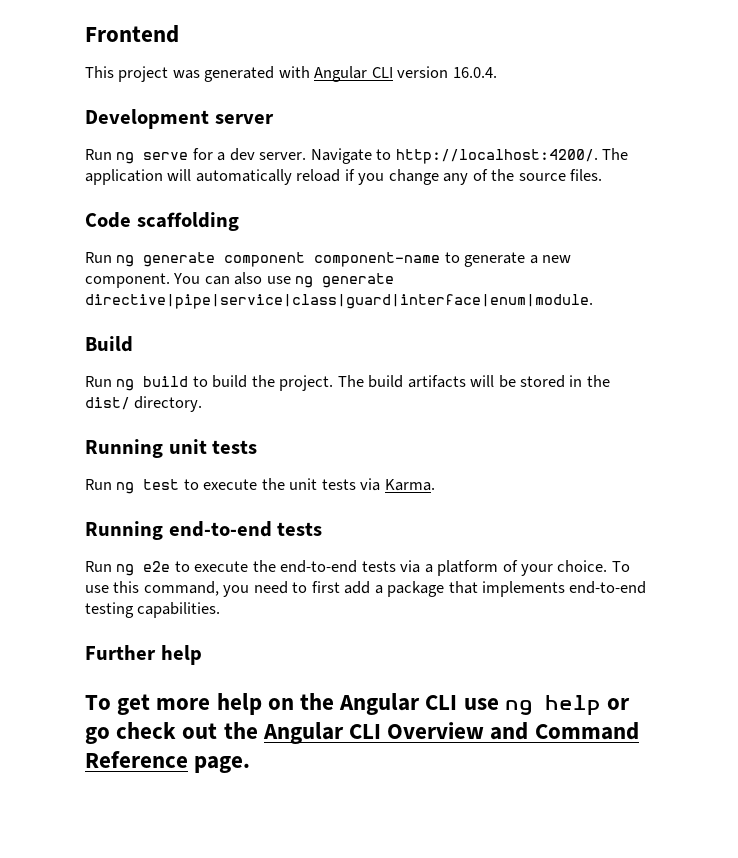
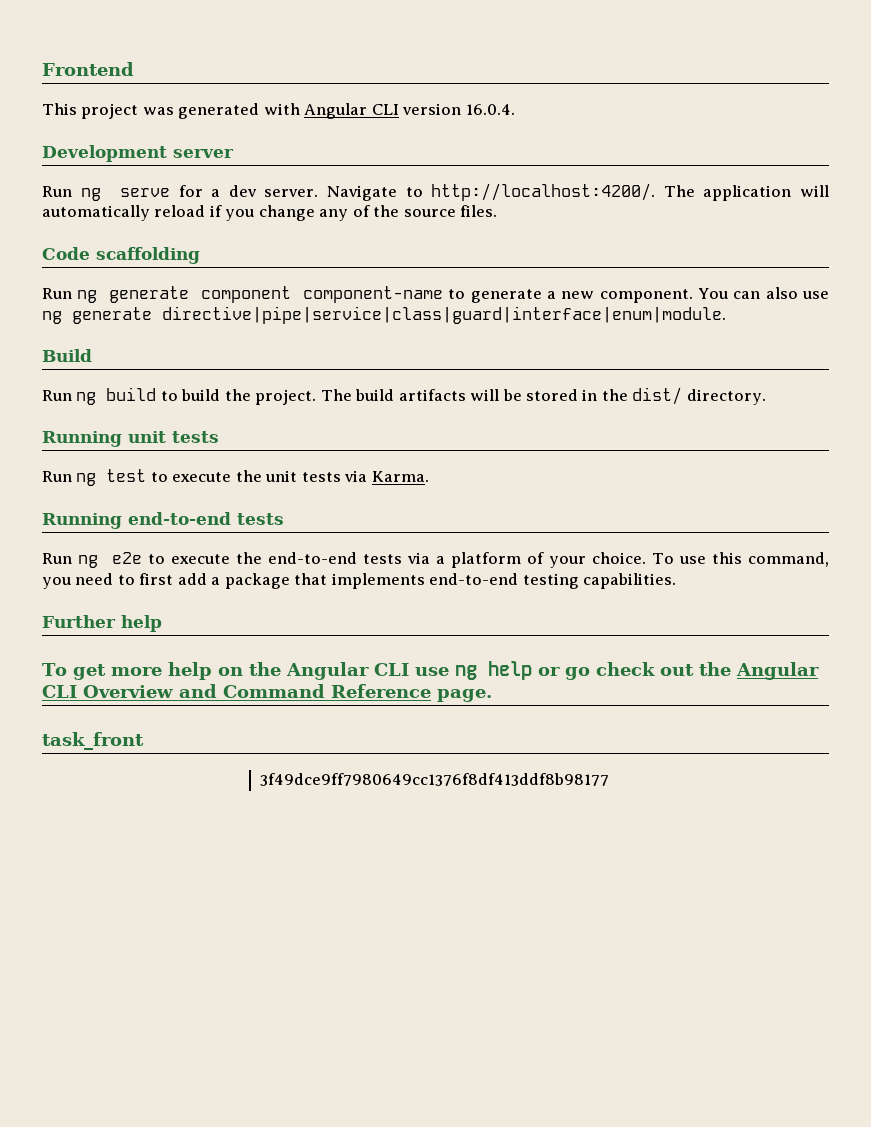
(251, 764) none -> [42,732,144,750] [260,773,610,786] // task_front // 3f49dce9ff7980649cc1376f8df413ddf8b98177

